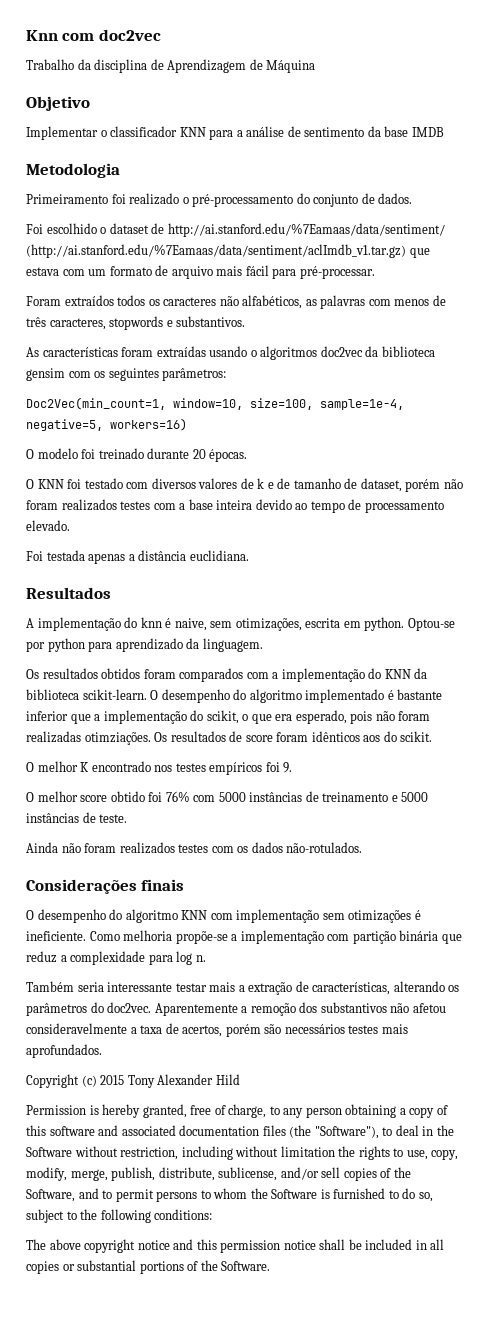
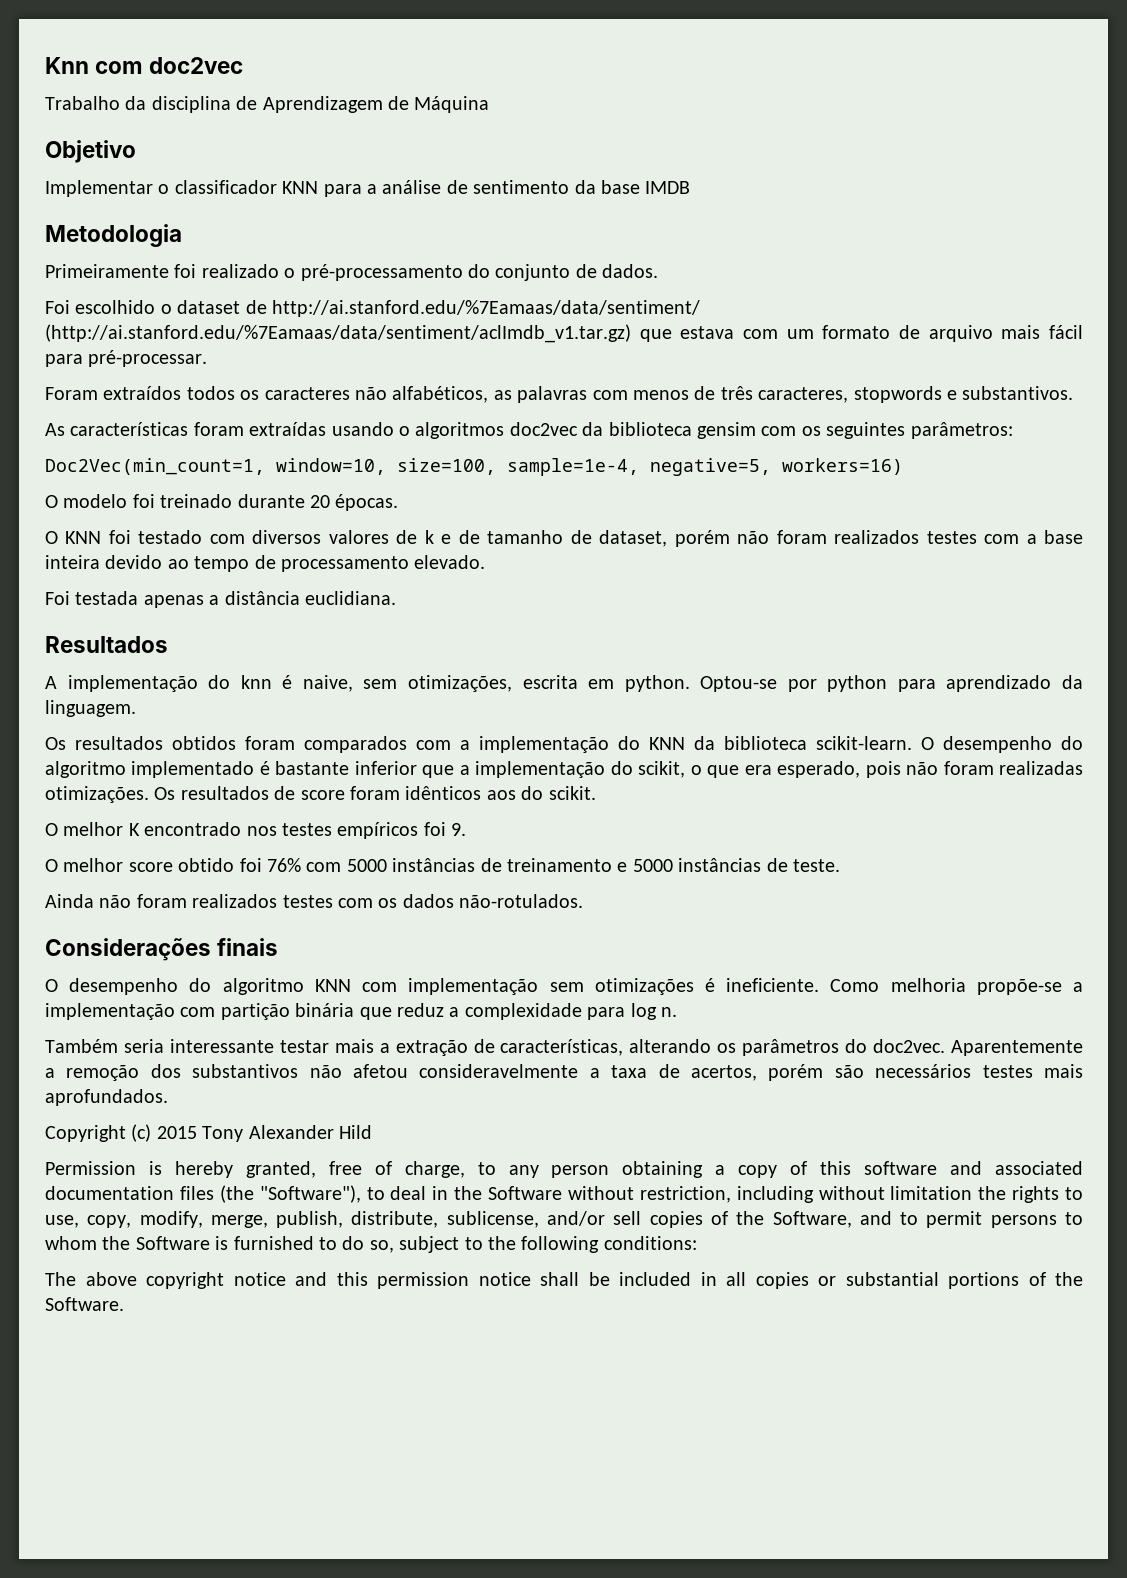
[26,194,108,204] Primeiramento -> [45,264,169,278] Primeiramente
[84,732,151,745] otimziações. -> [45,786,149,803] otimizações.

